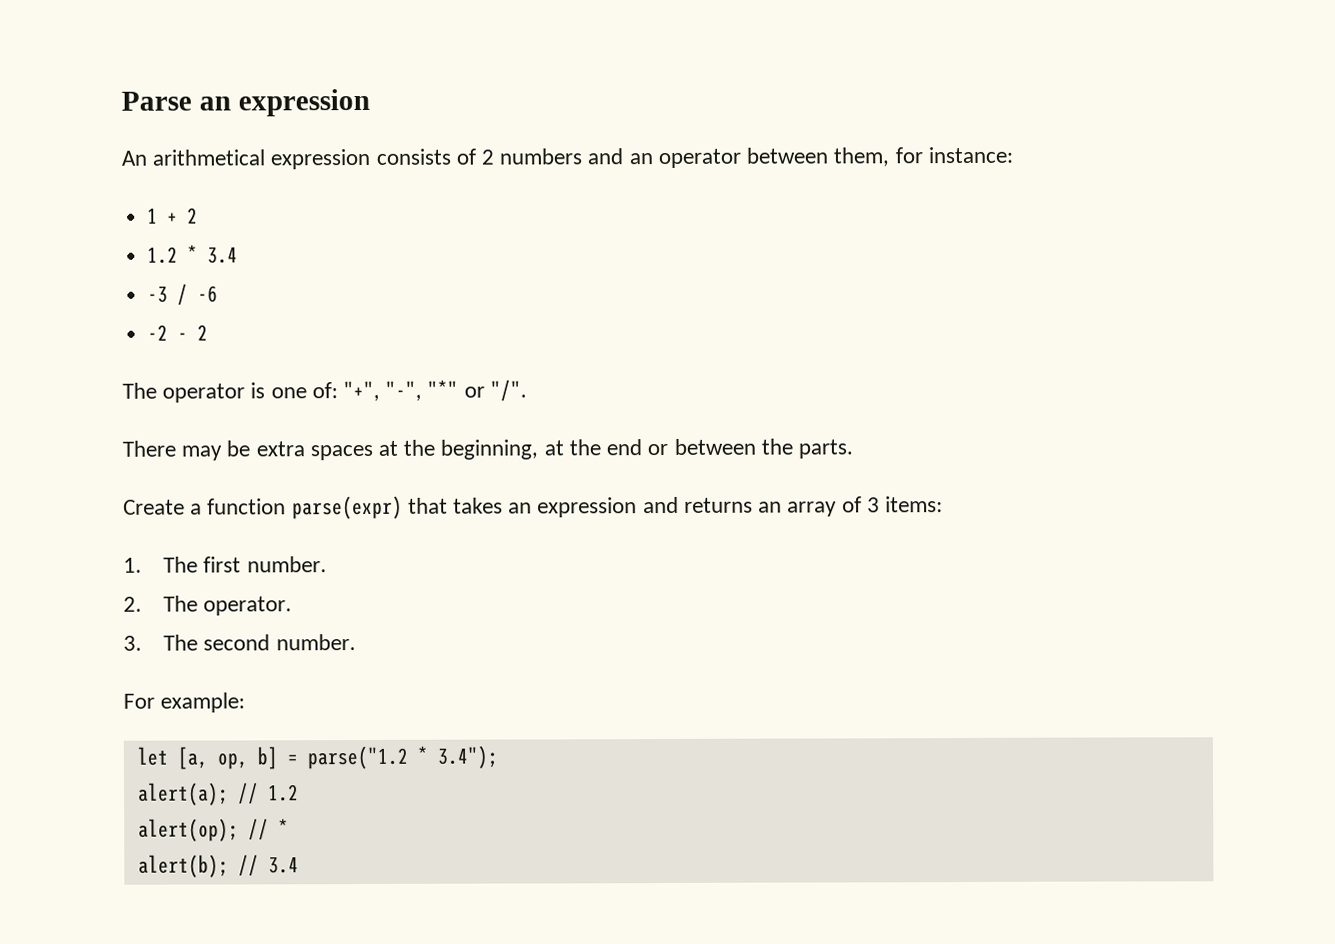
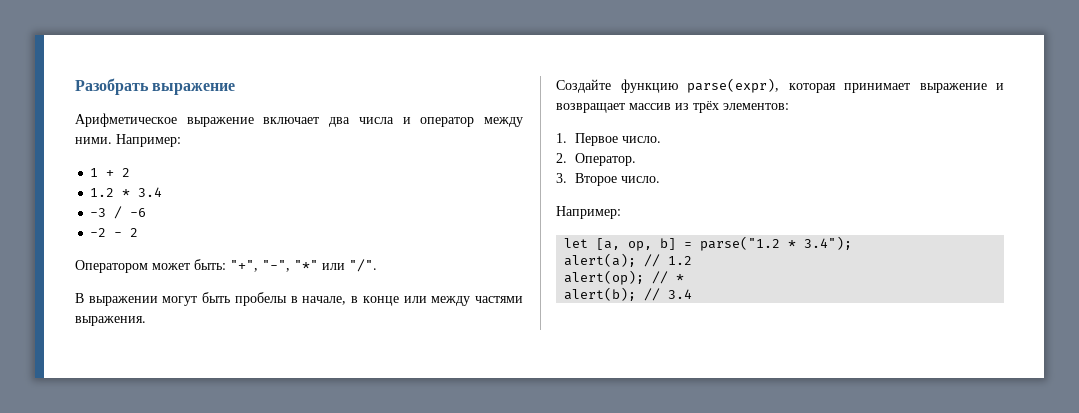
[121,88,370,117] [121,146,1013,170] Parse an expression // An arithmetical expression consists of 2 numbers and an operator between them, for instance: -> [75,78,236,95] [75,113,523,127] [75,134,181,147] Разобрать выражение // Арифметическое выражение включает два числа и оператор между ними. Например:
[122,382,338,403] The operator is one of: -> [75,259,226,273] Оператором может быть:
[463,386,485,398] or -> [322,263,345,270] или
[122,438,853,461] [123,495,943,520] [123,556,327,573] There may be extra spaces at the beginning, at the end or between the parts. // Create a function parse(expr) that takes an expression and returns an array of 3 items: // 1. The first number. -> [75,292,524,306] [75,316,146,326] [556,78,1004,93] [556,101,789,113] [556,133,661,146] В выражении могут быть пробелы в начале, в конце или между частями выражения. // Создайте функцию parse(expr), которая принимает выражение и возвращает массив из трёх элементов: // 1. Первое число.
[163,595,293,616] The operator. -> [574,153,636,166] Оператор.
[163,634,356,651] [123,692,246,713] The second number. // For example: -> [574,173,660,186] [556,206,621,219] Второе число. // Например:

